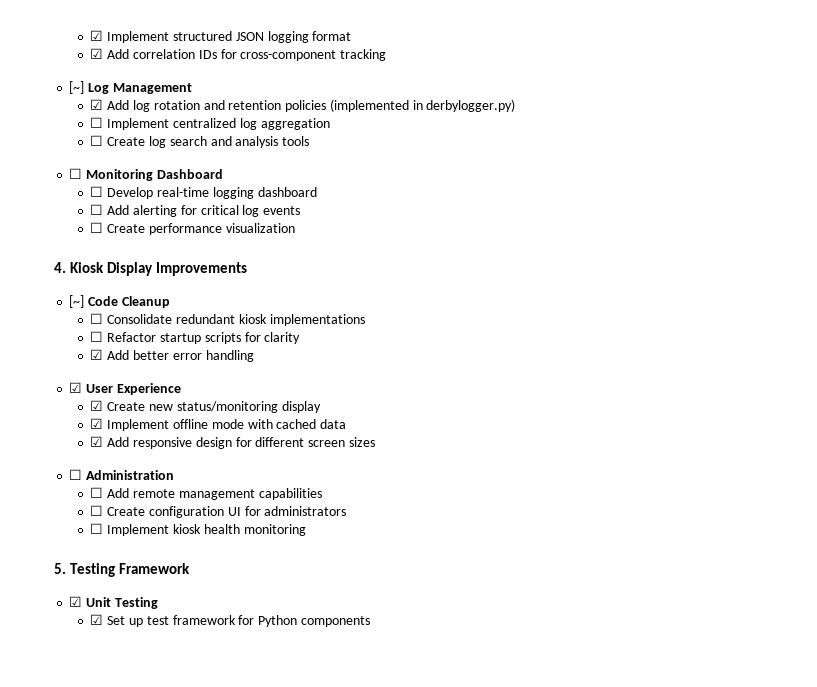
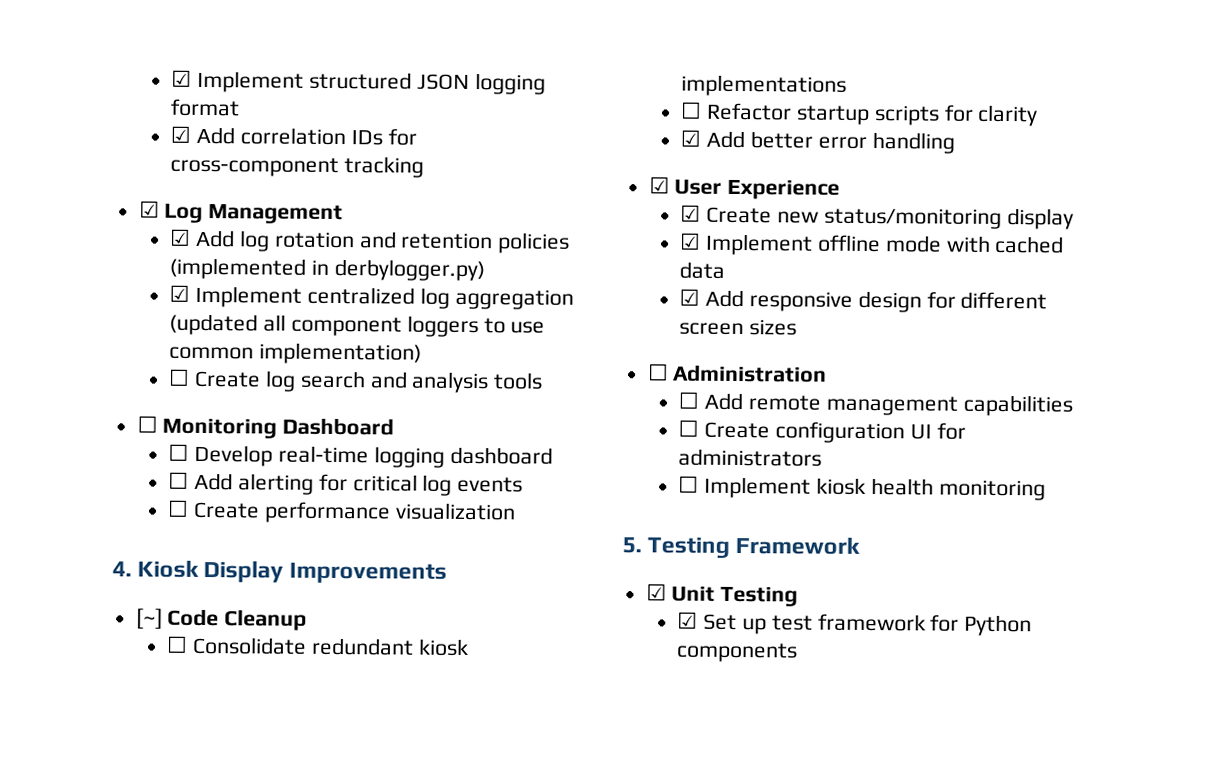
[69,81,85,94] [~] -> [138,200,160,218] ☑
[90,117,104,128] ☐ -> [169,284,191,302] ☑
(330, 124) none -> [169,313,546,338] [169,342,423,365] (updated all component loggers to use common implementation)

